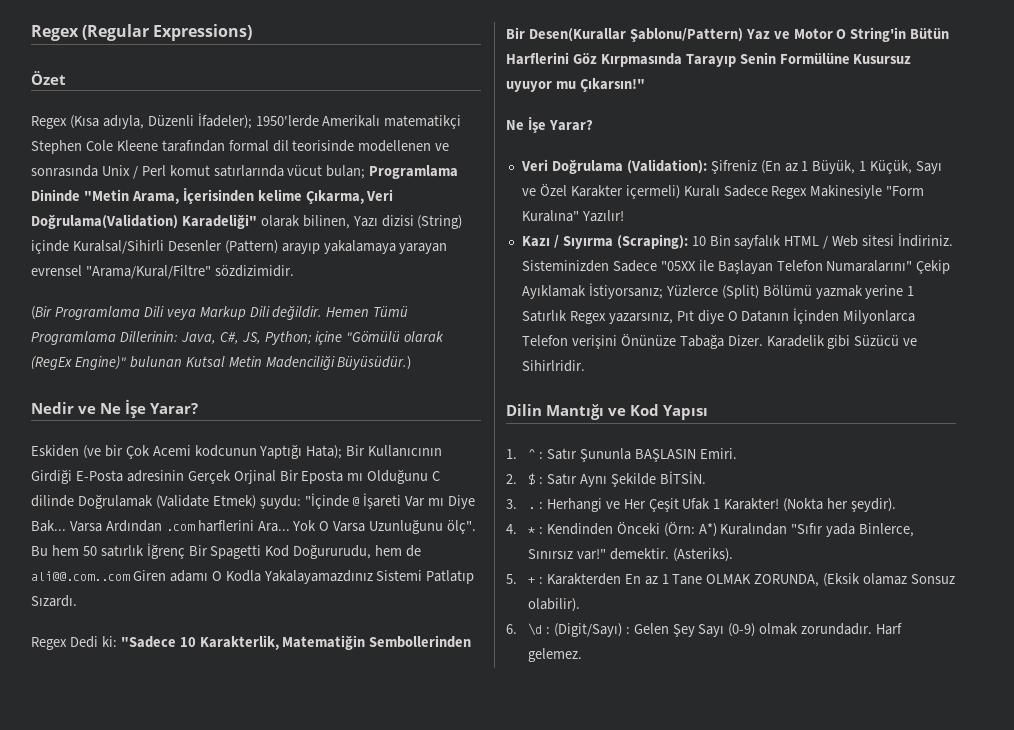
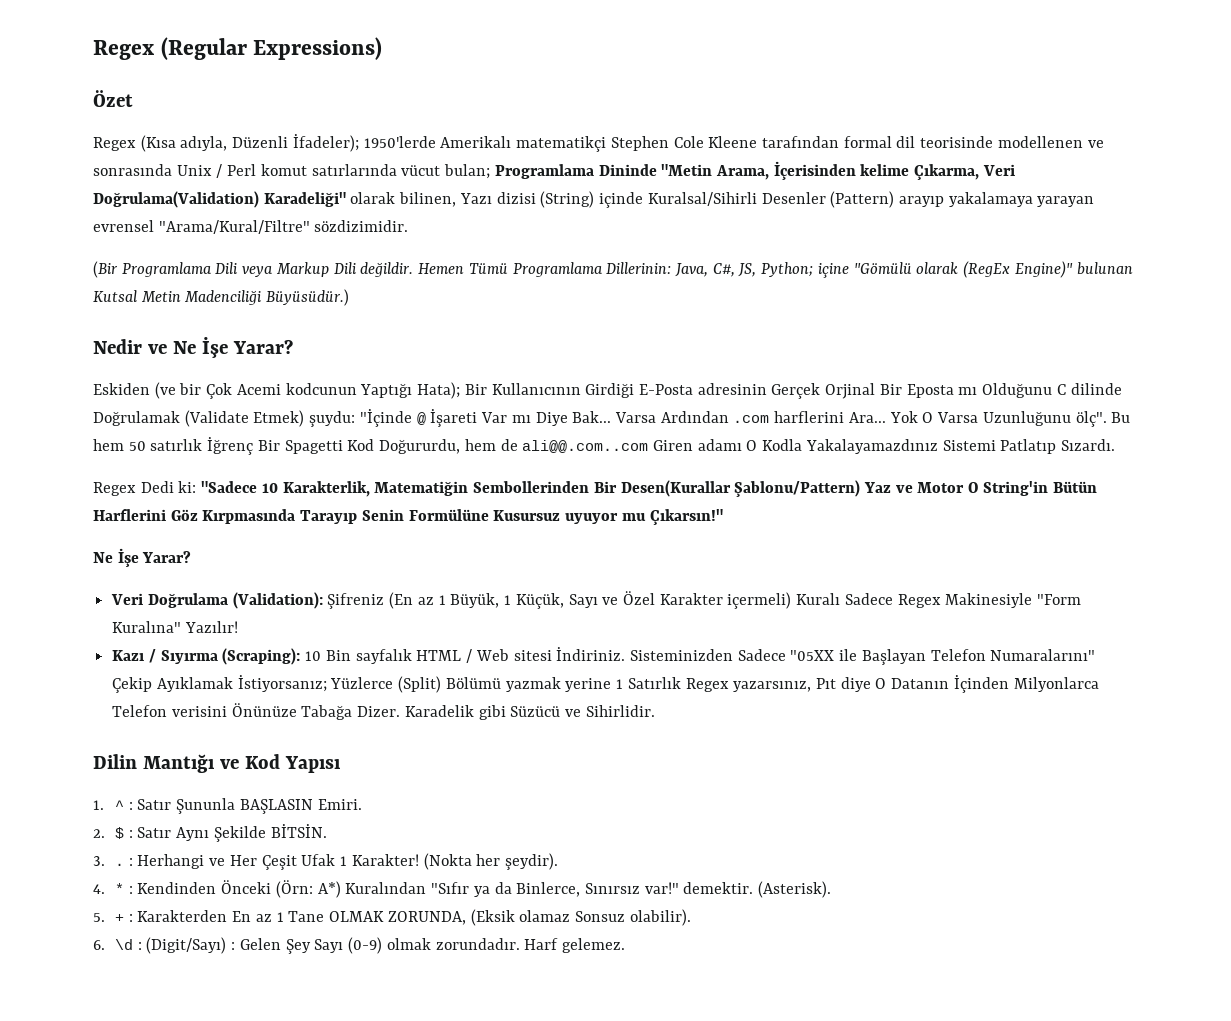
[293,544,372,559] Doğururudu, -> [379,439,461,454] Doğururdu,
[571,335,617,349] verişini -> [171,706,227,717] verisini
[521,360,585,372] Sihirlridir. -> [585,705,655,717] Sihirlidir.
[826,523,856,537] yada -> [473,882,512,897] ya da
[672,548,733,562] (Asteriks). -> [758,881,832,898] (Asterisk).

